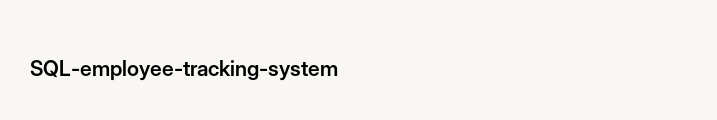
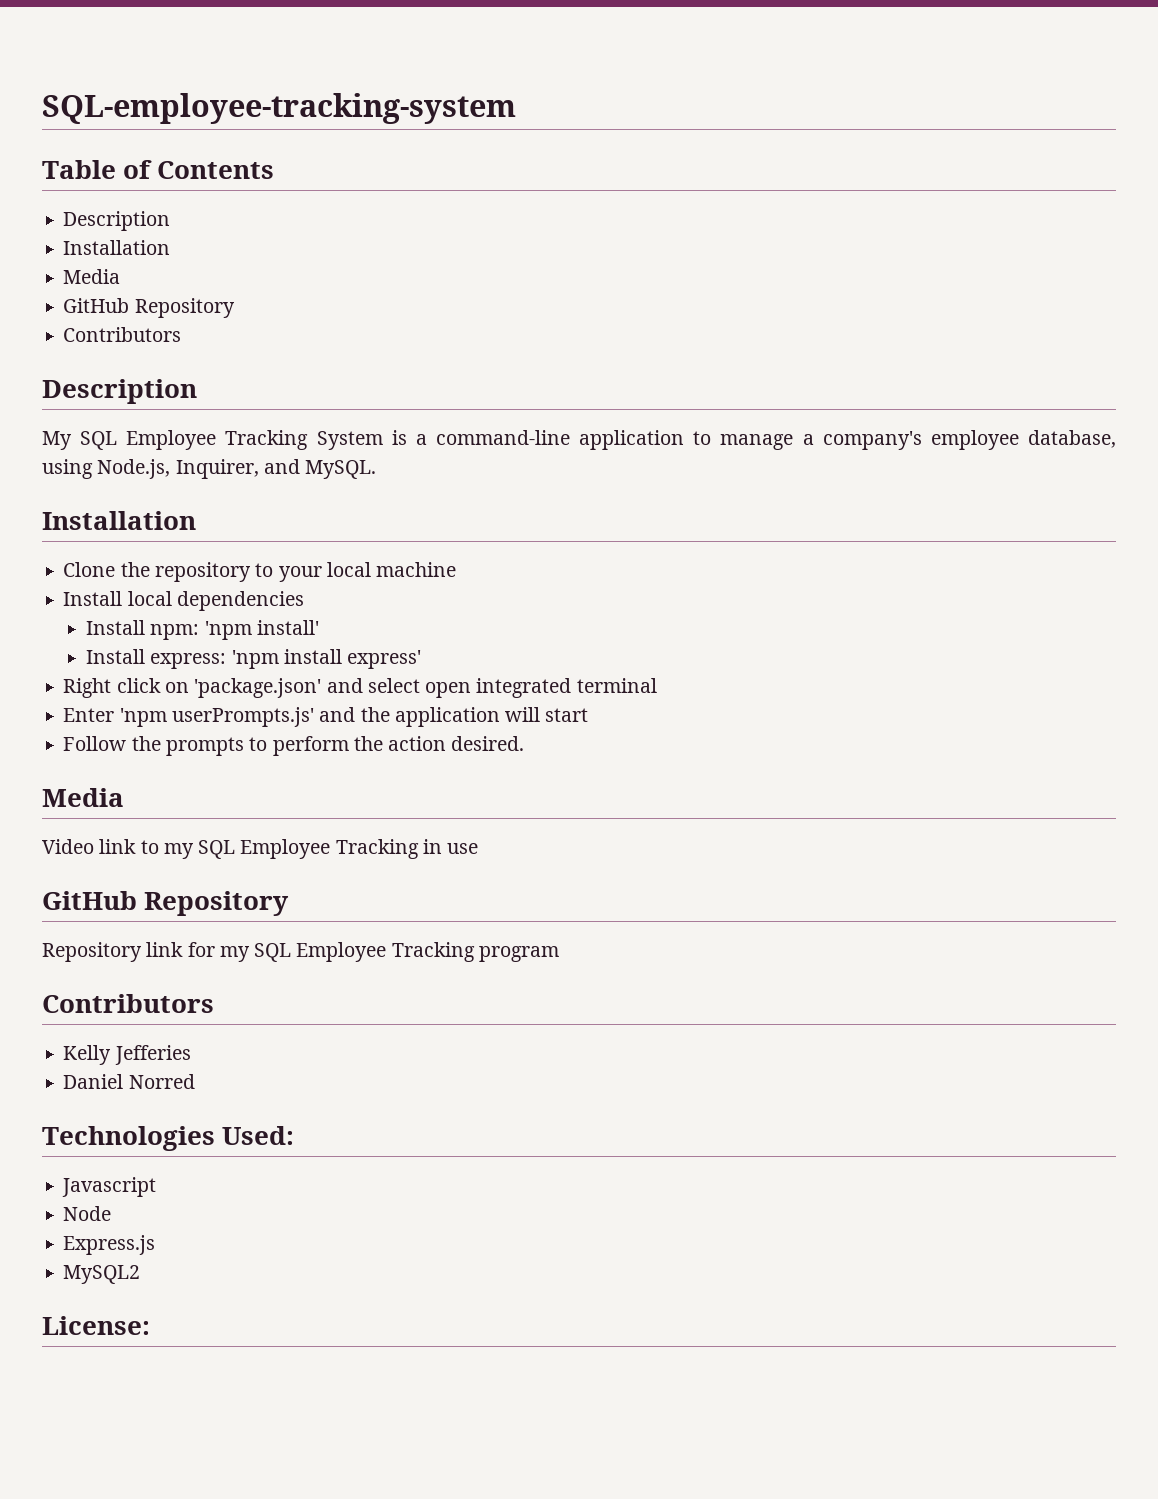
(338, 70) none -> [42,160,275,179] [63,211,171,231] [63,240,171,255] [63,269,121,284] [63,298,235,318] [63,327,182,342] [42,379,197,404] [42,430,1116,450] [42,459,377,479] [42,511,196,530] [63,562,457,582] [63,591,304,611] [86,620,319,640] [86,649,422,669] [63,678,657,698] [63,707,589,727] [63,736,525,756] [42,788,124,807] [42,839,479,859] [42,891,290,916] [42,942,559,962] [42,994,214,1013] [63,1045,191,1065] [63,1074,195,1089] [42,1126,295,1151] [62,1177,157,1197] [63,1206,112,1221] [63,1235,156,1255] [63,1265,141,1284] [42,1316,150,1335] // Table of Contents // Description // Installation // Media // GitHub Repository // Contributors // Description // My SQL Employee Tracking System is a command-line application to manage a company's employee database, using Node.js, Inquirer, and MySQL. // Installation // Clone the repository to your local machine // Install local dependencies // Install npm: 'npm install' // Install express: 'npm install express' // Right click on 'package.json' and select open integrated terminal // Enter 'npm userPrompts.js' and the application will start // Follow the prompts to perform the action desired. // Media // Video link to my SQL Employee Tracking in use // GitHub Repository // Repository link for my SQL Employee Tracking program // Contributors // Kelly Jefferies // Daniel Norred // Technologies Used: // Javascript // Node // Express.js // MySQL2 // License:

